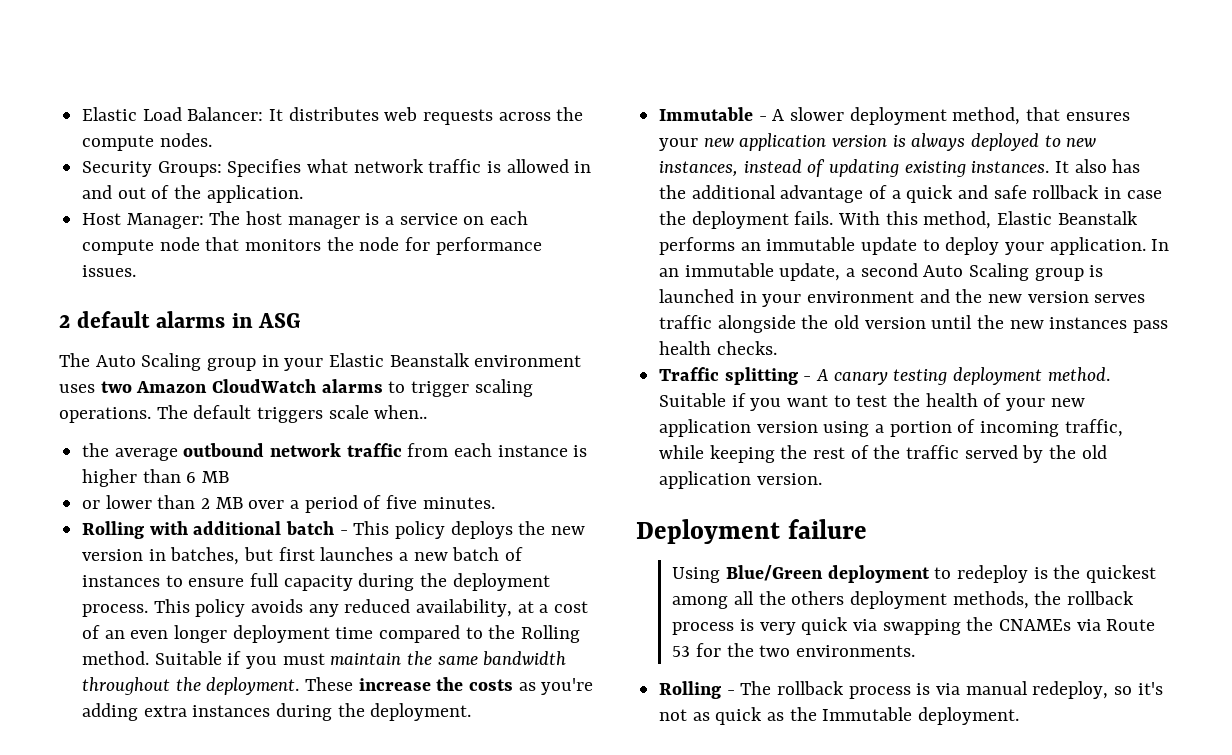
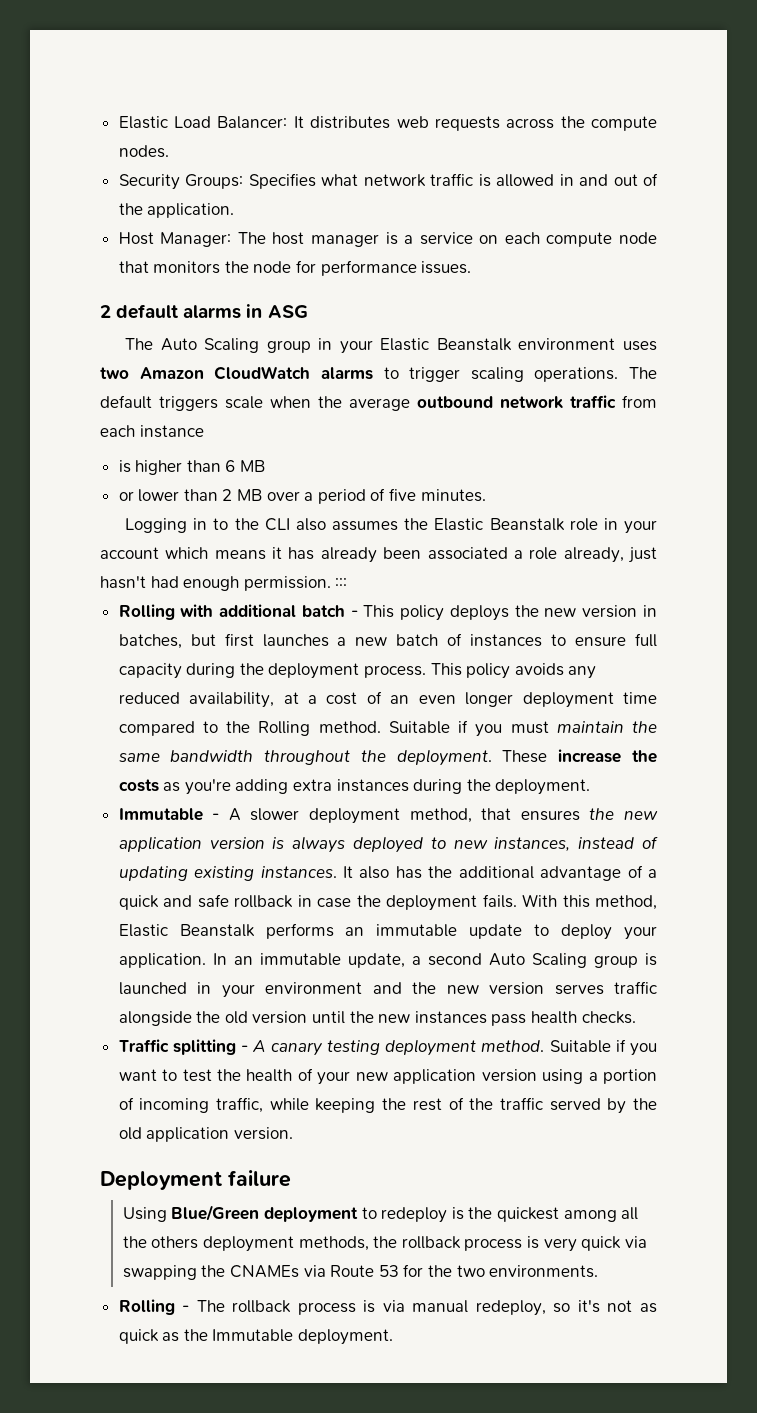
[374,405,428,419] when.. // -> [270,396,311,408] when
(568, 451) none -> (204, 431) //
(495, 503) none -> [125,518,657,534] [100,547,658,563] [100,576,348,591] // Logging in to the CLI also assumes the Elastic Beanstalk role in your account which means it has already been associated a role already, just hasn't had enough permission. :::
[659,138,699,151] your -> [589,808,615,820] the

